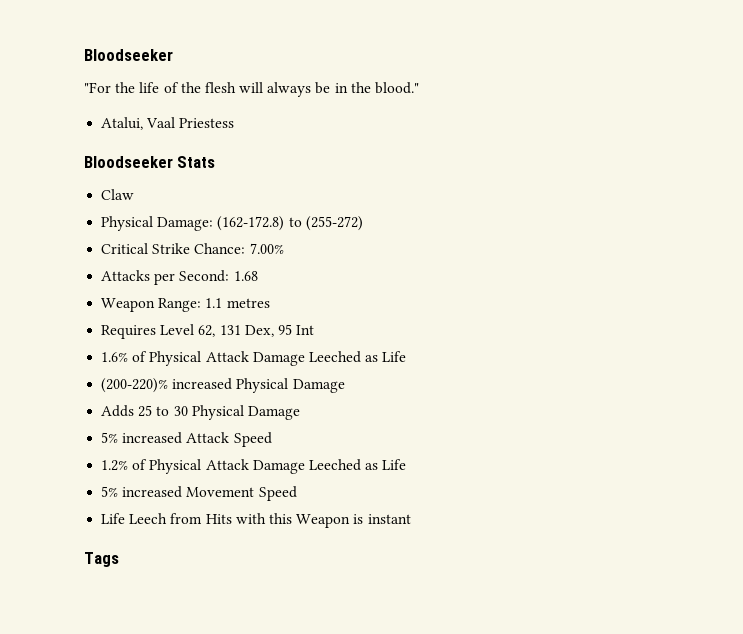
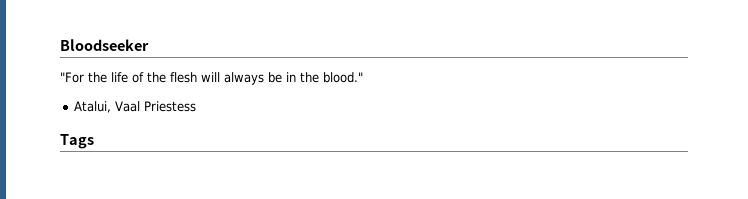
[84,156,216,168] [101,189,135,200] [101,216,363,231] [101,243,284,254] [101,270,258,285] [101,298,270,312] [101,324,315,339] [101,351,407,366] [101,378,345,393] [101,405,300,420] [101,432,272,447] [101,459,407,474] [101,486,297,501] [101,513,411,528] // Bloodseeker Stats // Claw // Physical Damage: (162-172.8) to (255-272) // Critical Strike Chance: 7.00% // Attacks per Second: 1.68 // Weapon Range: 1.1 metres // Requires Level 62, 131 Dex, 95 Int // 1.6% of Physical Attack Damage Leeched as Life // (200-220)% increased Physical Damage // Adds 25 to 30 Physical Damage // 5% increased Attack Speed // 1.2% of Physical Attack Damage Leeched as Life // 5% increased Movement Speed // Life Leech from Hits with this Weapon is instant -> (197, 106) none

